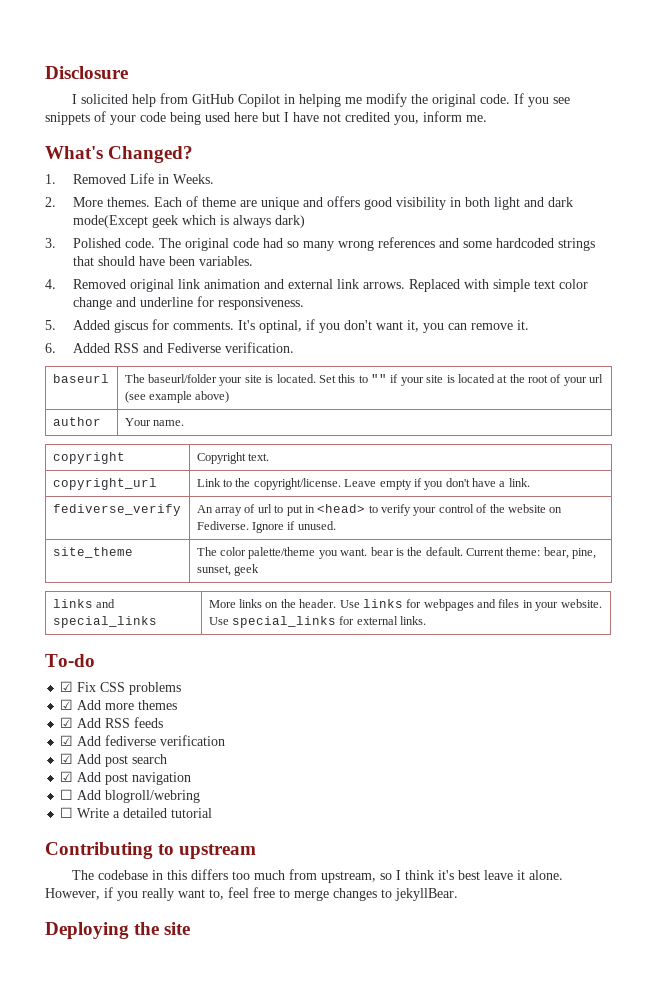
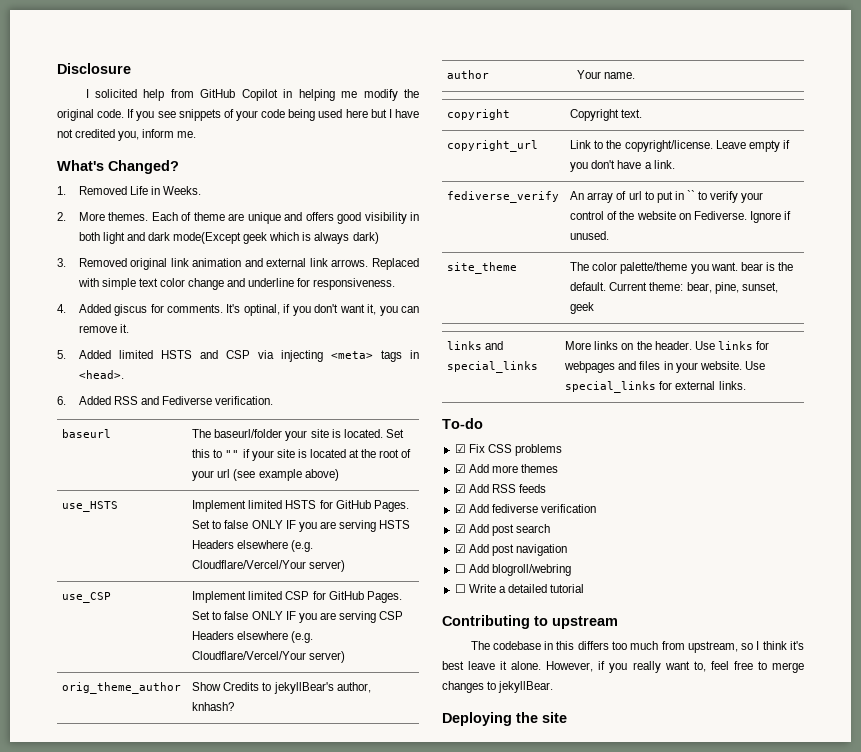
[72,237,595,251] [72,256,253,266] [45,279,56,289] Polished code. The original code had so many wrong references and some hardcoded strings that should have been variables. // 4. -> (66, 262) none
[45,320,56,330] 5. -> [57,304,66,313] 4.
(529, 325) none -> [57,350,419,362] [78,370,124,379] // 5. Added limited HSTS and CSP via injecting <meta> tags in <head>.
(230, 397) none -> [62,501,119,512] [192,500,409,512] [192,520,411,532] [192,540,314,552] [192,560,346,572] [62,592,112,603] [192,591,402,603] [192,611,404,623] [192,631,314,643] [192,651,346,663] [62,682,182,694] [192,682,371,694] [192,702,235,711] // use_HSTS | Implement limited HSTS for GitHub Pages. Set to false ONLY IF you are serving HSTS Headers elsewhere (e.g. Cloudflare/Vercel/Your server) // use_CSP | Implement limited CSP for GitHub Pages. Set to false ONLY IF you are serving CSP Headers elsewhere (e.g. Cloudflare/Vercel/Your server) // orig_theme_author | Show Credits to jekyllBear's author, knhash?
[317,504,366,513] <head> -> [686,190,695,200] ``

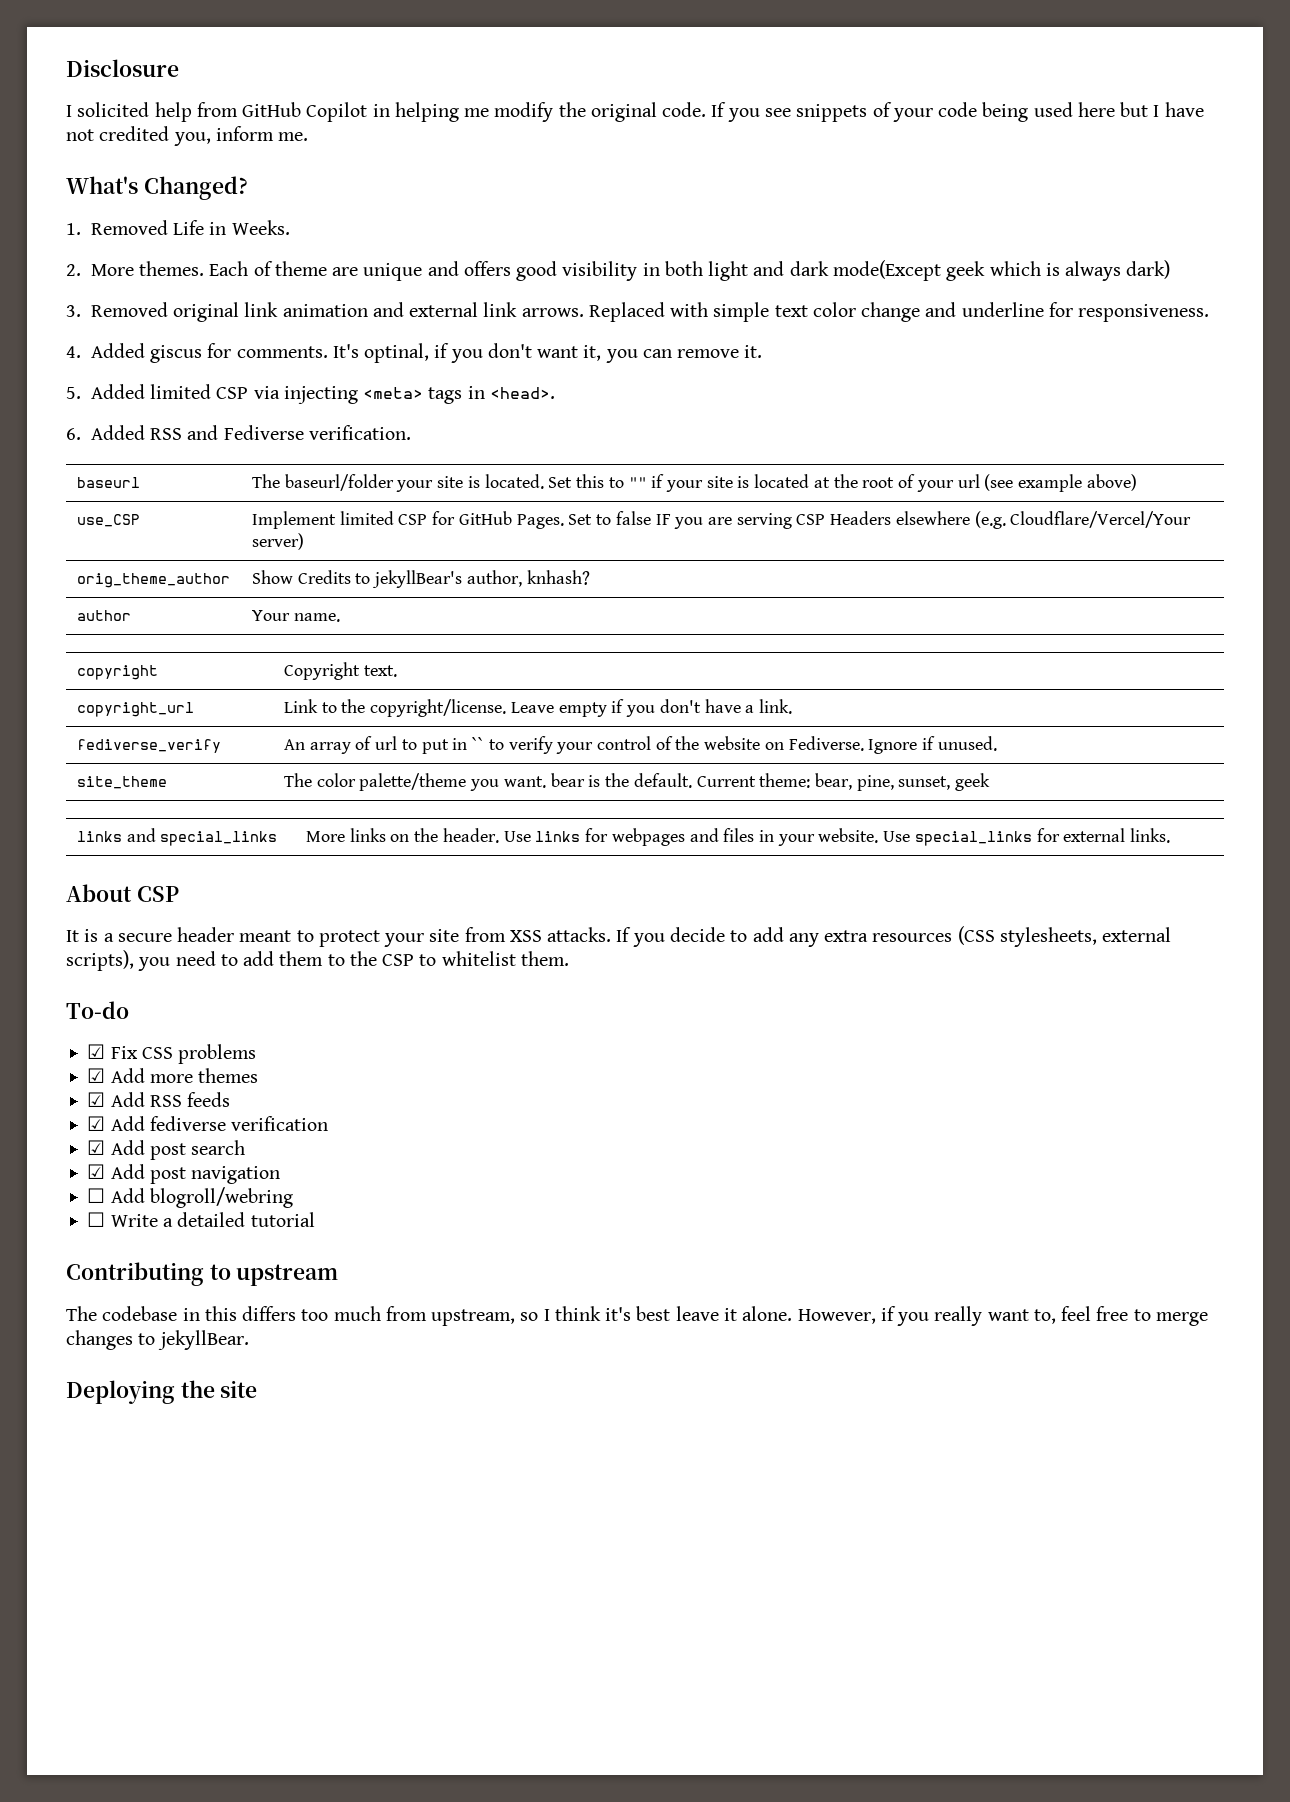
[160,350,218,359] HSTS and -> (212, 391) none
[62,501,119,512] [192,500,409,512] [192,520,411,532] [192,540,314,552] [192,560,346,572] // use_HSTS | Implement limited HSTS for GitHub Pages. Set to false ONLY IF you are serving HSTS Headers elsewhere (e.g. Cloudflare/Vercel/Your server) -> (1137, 482) none
[251,611,283,620] ONLY -> (651, 518) none
(746, 385) none -> [66,884,179,902] [66,926,1172,947] [66,950,569,971] // About CSP // It is a secure header meant to protect your site from XSS attacks. If you decide to add any extra resources (CSS stylesheets, external scripts), you need to add them to the CSP to whitelist them.

